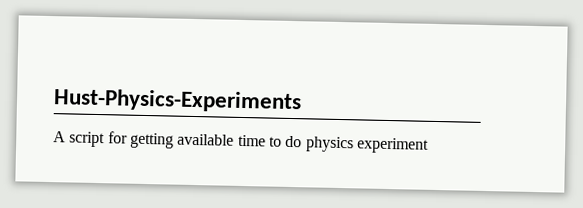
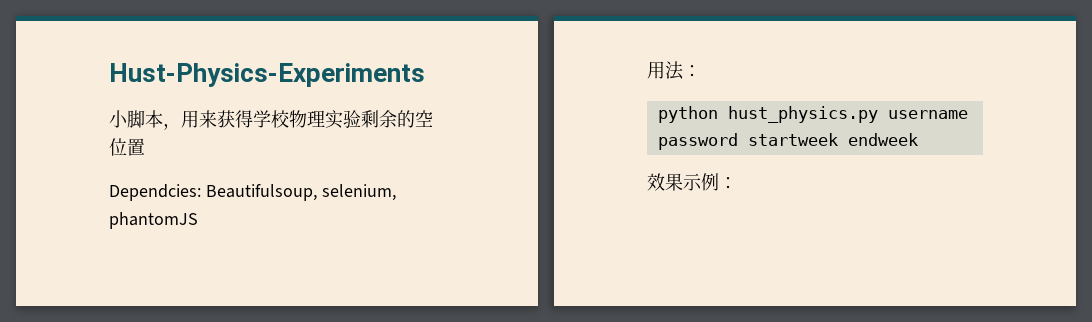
[53,131,429,154] A script for getting available time to do physics experiment -> [109,110,433,130] [109,138,145,156] [109,184,396,201] [109,212,198,229] [647,61,701,80] [657,106,968,123] [657,133,918,150] [647,173,737,191] 小脚本，用来获得学校物理实验剩余的空位置 // Dependcies: Beautifulsoup, selenium, phantomJS // 用法： // python hust_physics.py username password startweek endweek // 效果示例：

